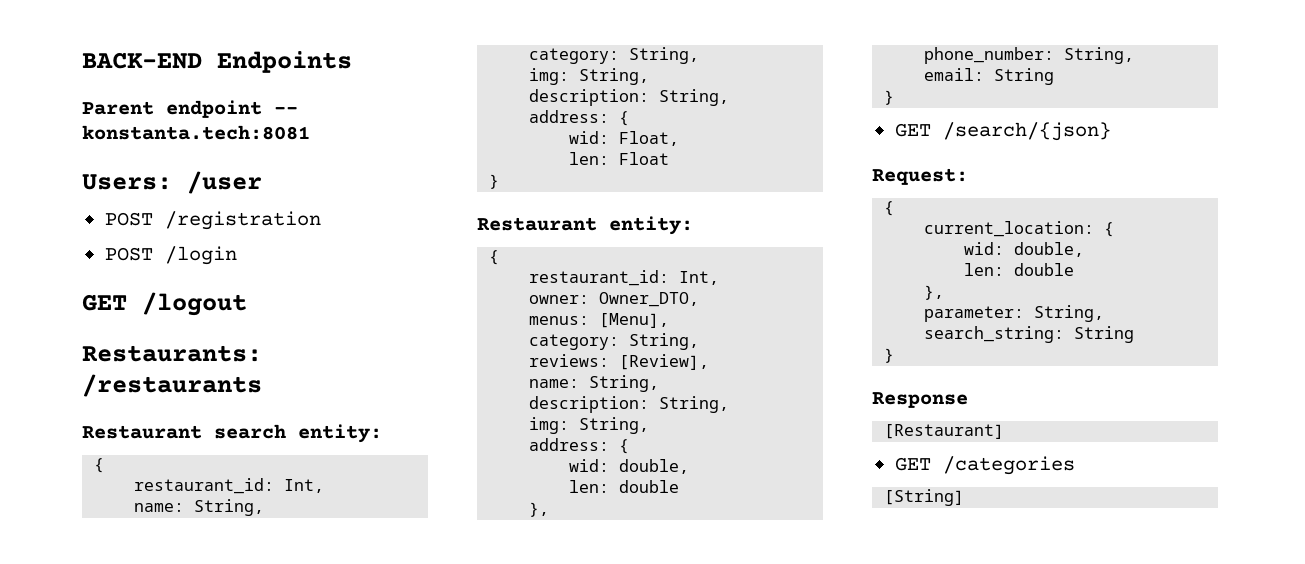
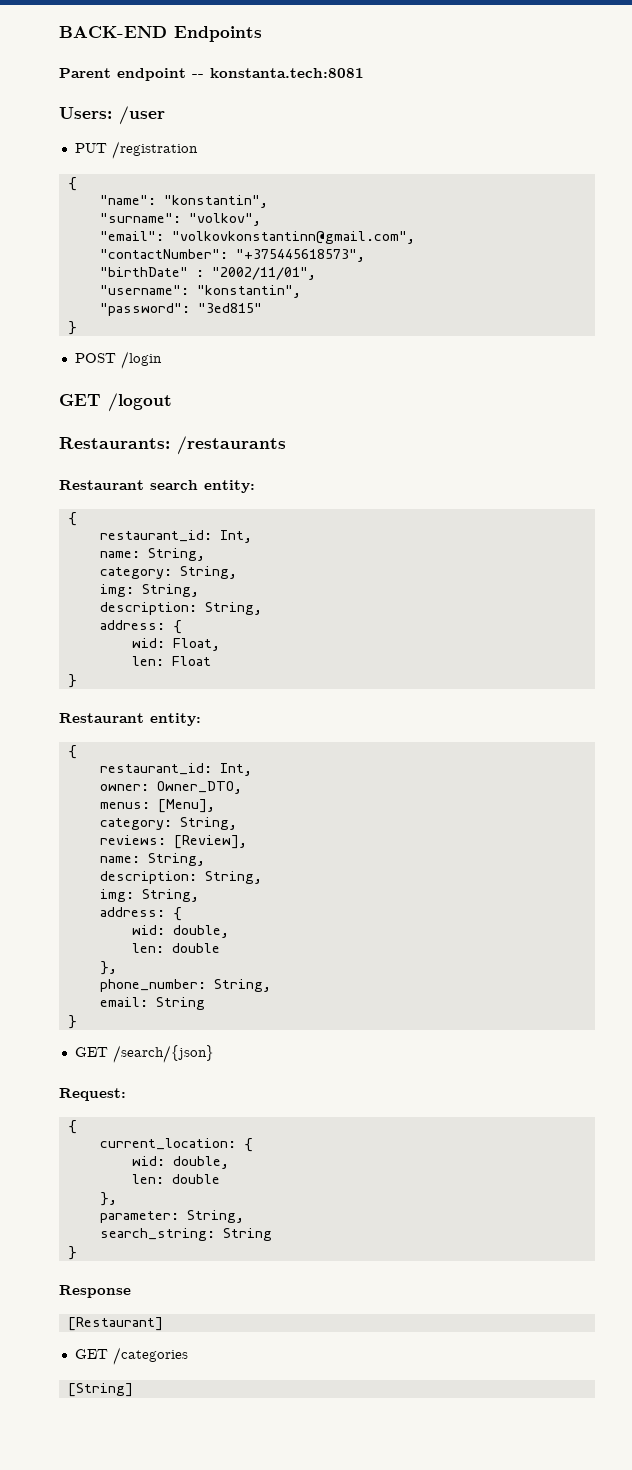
[104,212,153,226] POST -> [74,143,107,153] PUT
(321, 220) none -> [67,177,77,191] [99,195,268,208] [99,213,261,226] [99,231,415,244] [99,249,365,262] [99,267,316,280] [99,285,301,298] [99,303,262,316] [67,321,77,335] // { // "name": "konstantin", // "surname": "volkov", // "email": "volkovkonstantinn@gmail.com", // "contactNumber": "+375445618573", // "birthDate" : "2002/11/01", // "username": "konstantin", // "password": "3ed815" // }

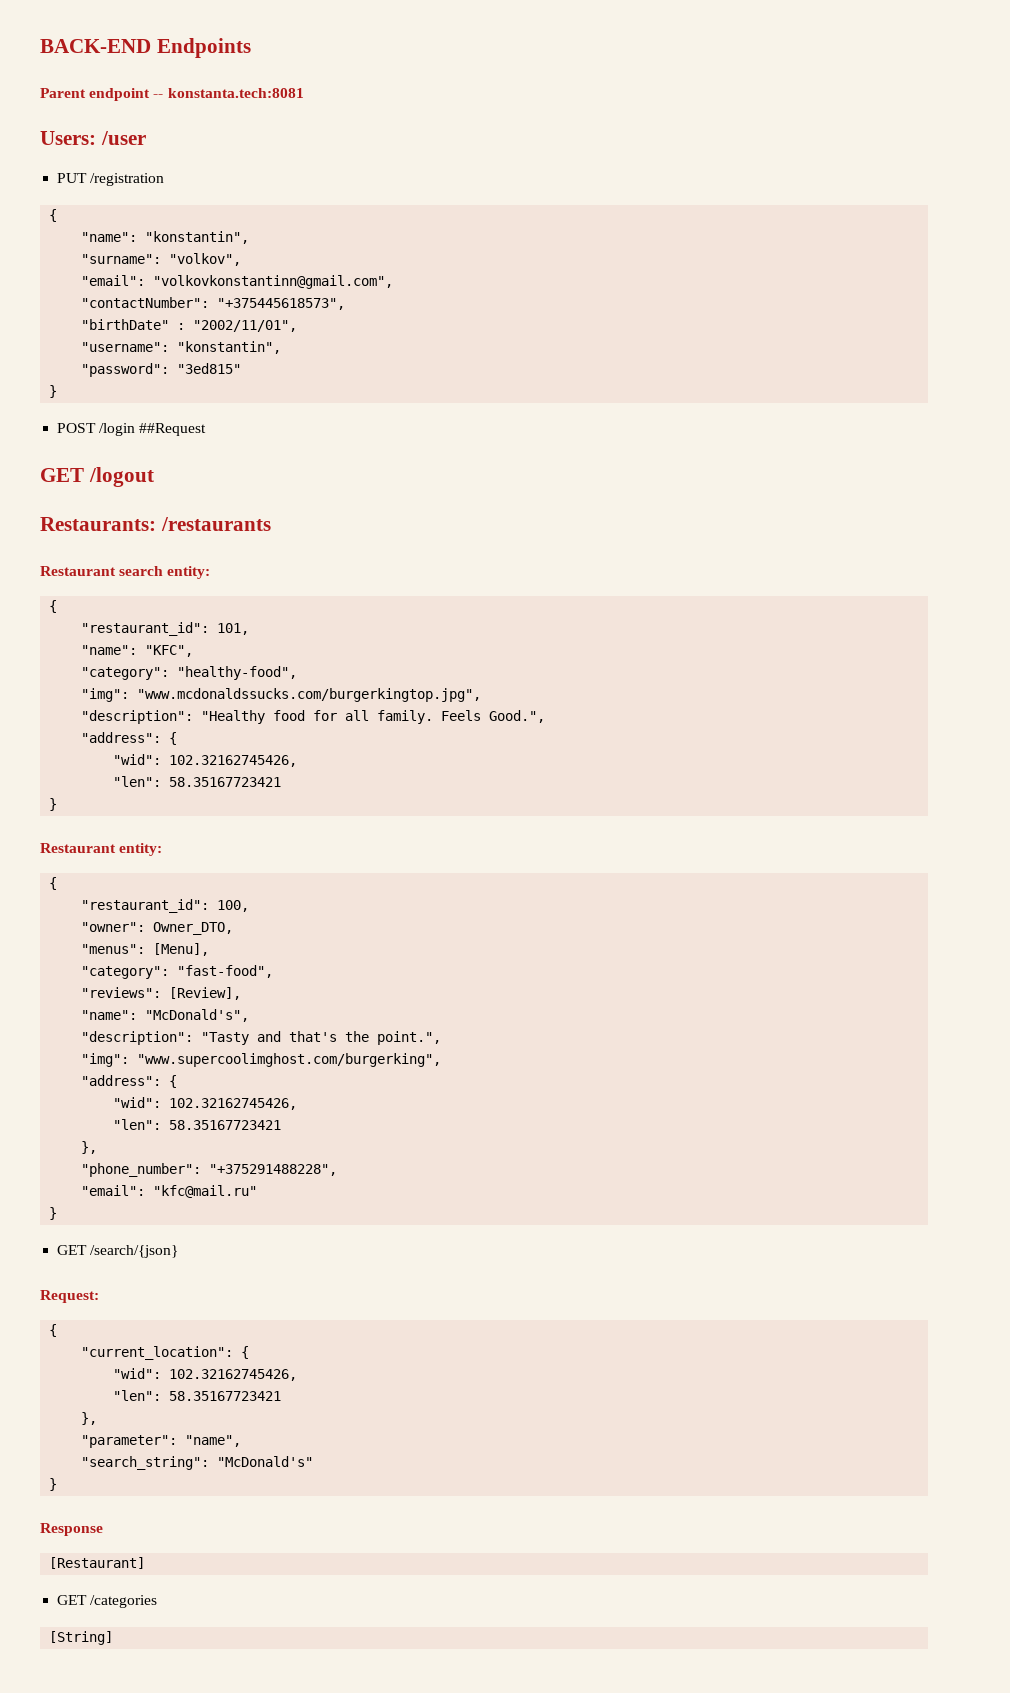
(162, 360) none -> [139,423,207,436] ##Request
[99,530,252,543] [99,548,205,561] [99,566,237,579] [99,584,199,597] [99,602,262,615] [99,620,182,634] [131,638,220,651] [131,656,211,666] restaurant_id: Int, // name: String, // category: String, // img: String, // description: String, // address: { // wid: Float, // len: Float -> [81,622,250,636] [81,645,194,657] [81,666,298,680] [81,688,482,702] [81,710,546,724] [81,732,178,745] [113,754,298,767] [113,776,282,787] "restaurant_id": 101, // "name": "KFC", // "category": "healthy-food", // "img": "www.mcdonaldssucks.com/burgerkingtop.jpg", // "description": "Healthy food for all family. Feels Good.", // "address": { // "wid": 102.32162745426, // "len": 58.35167723421
[99,763,252,776] [99,784,149,791] restaurant_id: Int, // owner: -> [81,899,250,913] [81,922,146,932] "restaurant_id": 100, // "owner":
[99,802,150,809] menus: -> [81,944,146,954] "menus":
[99,817,237,830] [99,835,247,849] [99,853,205,866] [99,871,262,884] [99,889,199,902] [99,907,182,921] [131,925,229,938] [131,943,220,953] [99,961,117,975] [99,979,271,992] [99,997,205,1010] category: String, // reviews: [Review], // name: String, // description: String, // img: String, // address: { // wid: double, // len: double // }, // phone_number: String, // email: String -> [81,965,274,979] [81,987,242,1000] [81,1009,250,1022] [81,1031,442,1045] [81,1053,442,1067] [81,1075,178,1088] [113,1097,298,1110] [113,1119,282,1130] [81,1141,98,1154] [81,1163,338,1177] [81,1185,258,1198] "category": "fast-food", // "reviews": [Review], // "name": "McDonald's", // "description": "Tasty and that's the point.", // "img": "www.supercoolimghost.com/burgerking", // "address": { // "wid": 102.32162745426, // "len": 58.35167723421 // }, // "phone_number": "+375291488228", // "email": "kfc@mail.ru"
[99,1138,253,1152] [131,1156,229,1169] [131,1174,220,1184] [99,1192,117,1206] [99,1210,244,1223] [99,1228,272,1241] current_location: { // wid: double, // len: double // }, // parameter: String, // search_string: String -> [81,1346,250,1360] [113,1368,298,1381] [113,1390,282,1401] [81,1412,98,1425] [81,1435,242,1448] [81,1456,314,1470] "current_location": { // "wid": 102.32162745426, // "len": 58.35167723421 // }, // "parameter": "name", // "search_string": "McDonald's"

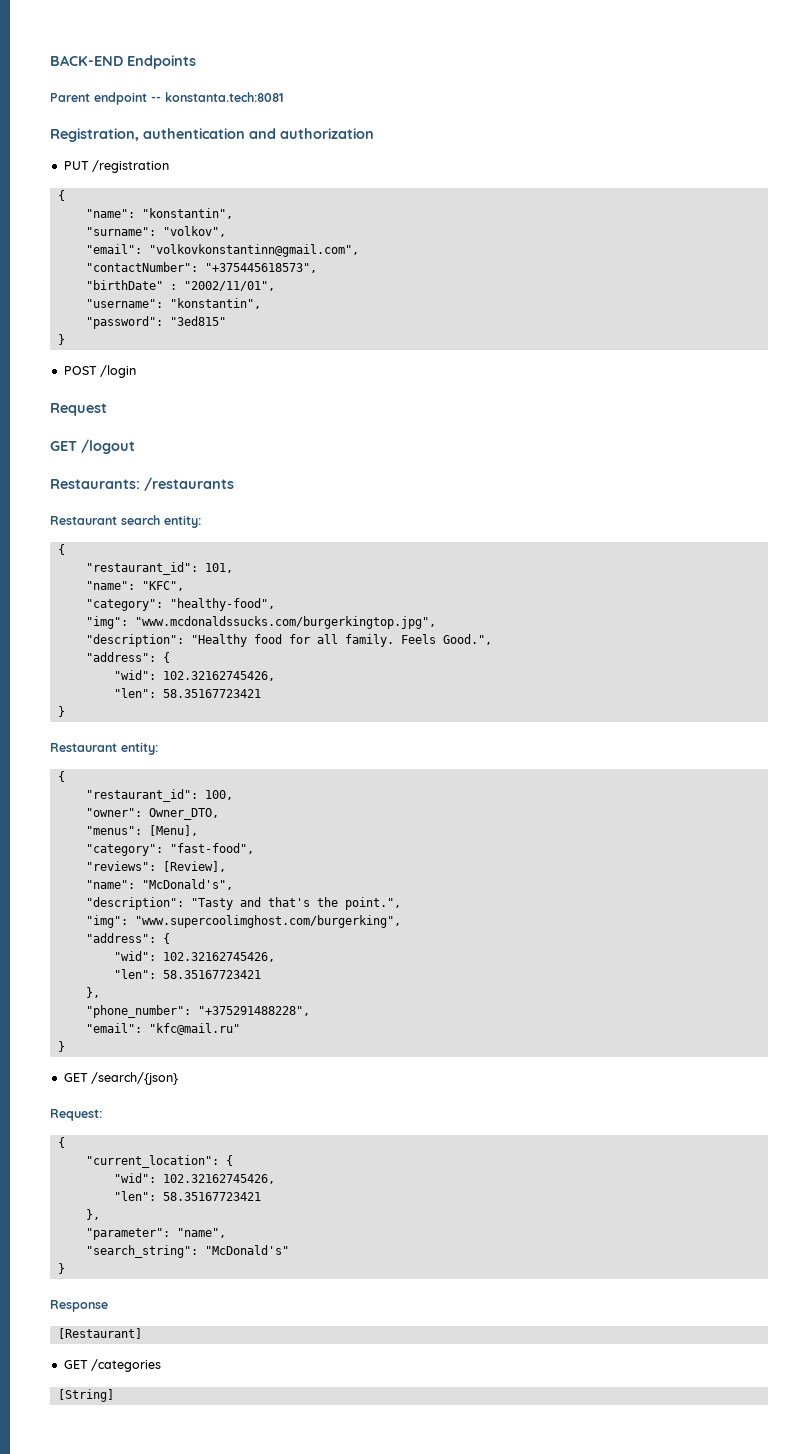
[40,131,146,145] Users: /user -> [50,128,374,142] Registration, authentication and authorization
[139,423,207,436] ##Request -> [50,403,107,416] // Request

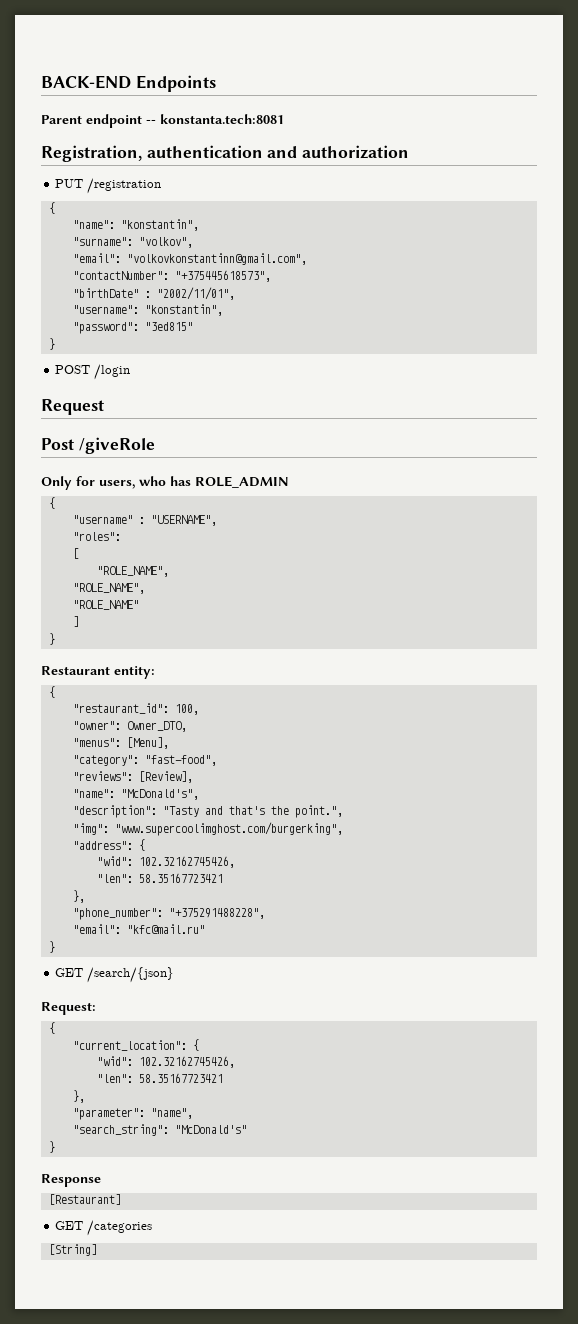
[50,439,135,454] [50,477,234,491] [50,515,201,528] [57,544,65,555] [85,562,233,575] [85,581,184,591] [85,598,275,611] [85,616,436,629] [85,634,492,647] [85,652,170,663] [113,670,275,681] [113,688,261,698] GET /logout // Restaurants: /restaurants // Restaurant search entity: // { // "restaurant_id": 101, // "name": "KFC", // "category": "healthy-food", // "img": "www.mcdonaldssucks.com/burgerkingtop.jpg", // "description": "Healthy food for all family. Feels Good.", // "address": { // "wid": 102.32162745426, // "len": 58.35167723421 -> [41,437,155,454] [41,476,288,490] [48,497,55,509] [72,515,217,526] [72,532,121,541] [72,548,79,559] [96,566,169,577] [72,583,145,594] [72,600,139,610] [72,616,79,627] Post /giveRole // Only for users, who has ROLE_ADMIN // { // "username" : "USERNAME", // "roles": // [ // "ROLE_NAME", // "ROLE_NAME", // "ROLE_NAME" // ]

